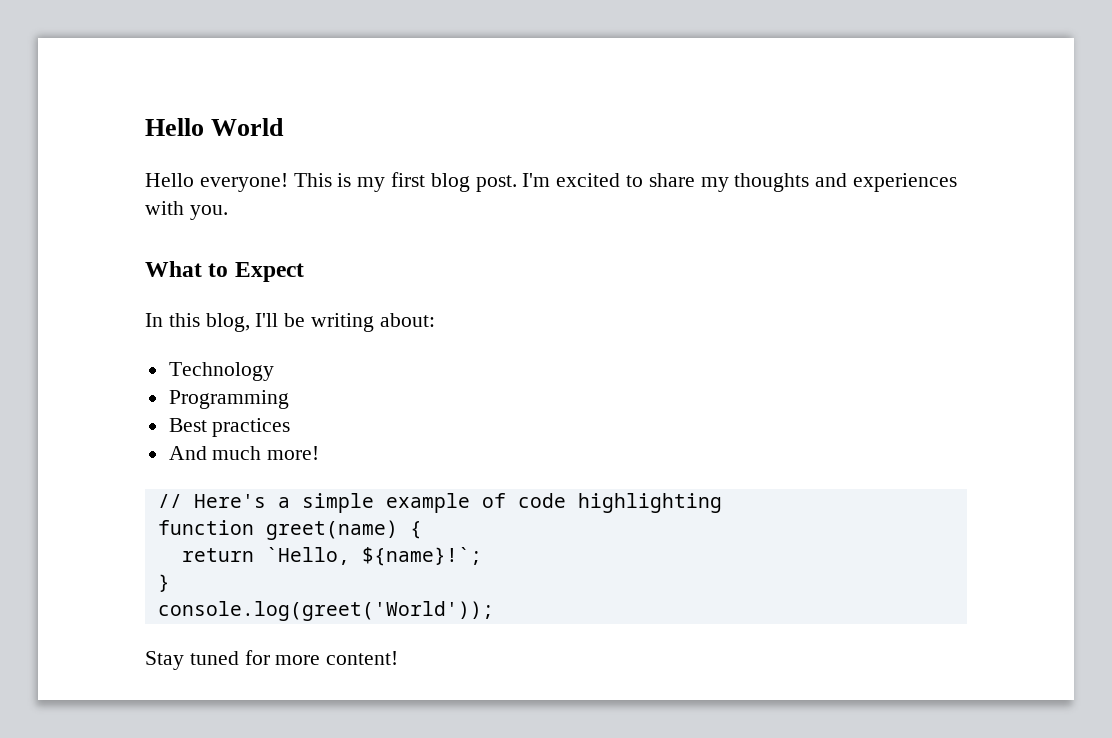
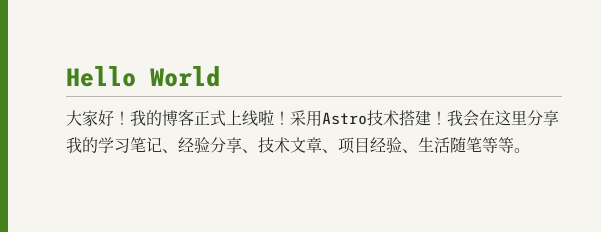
[145,172,958,192] [145,201,228,220] [145,261,304,282] [145,313,435,332] [168,362,274,381] [168,390,289,409] [168,418,291,437] [168,446,320,460] [157,493,722,513] [157,520,422,540] [181,547,482,566] [157,574,170,592] [157,601,494,621] [145,650,399,670] Hello everyone! This is my first blog post. I'm excited to share my thoughts and experiences with you. // What to Expect // In this blog, I'll be writing about: // Technology // Programming // Best practices // And much more! // // Here's a simple example of code highlighting // function greet(name) { // return `Hello, ${name}!`; // } // console.log(greet('World')); // Stay tuned for more content! -> [66,109,559,127] [66,137,530,154] 大家好！我的博客正式上线啦！采用Astro技术搭建！我会在这里分享我的学习笔记、经验分享、技术文章、项目经验、生活随笔等等。

